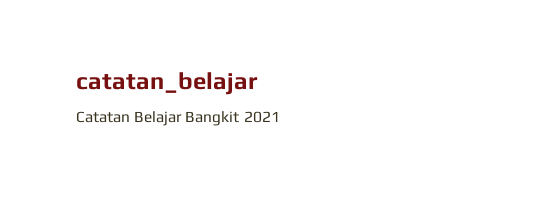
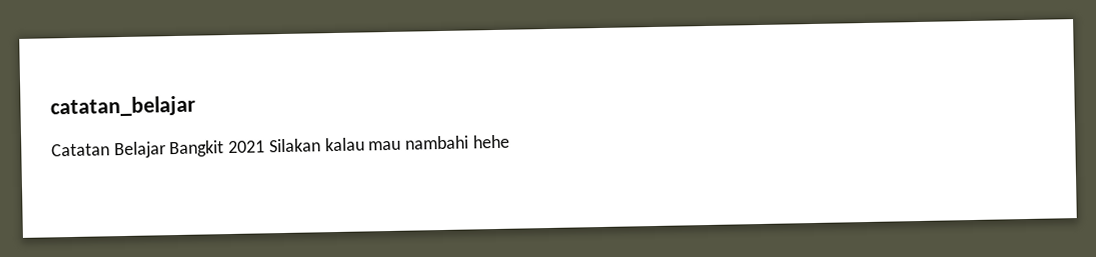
(280, 117) none -> [268,134,510,153] Silakan kalau mau nambahi hehe

